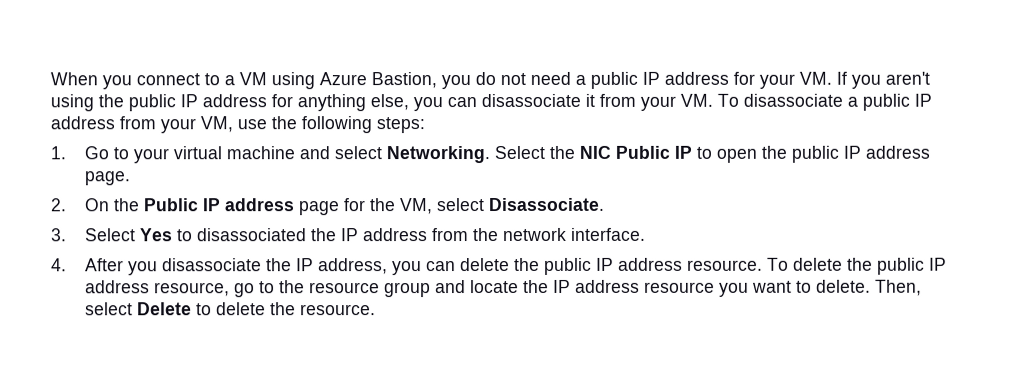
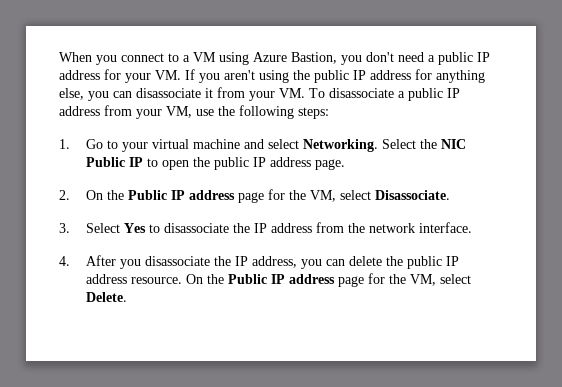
[475,72,526,86] do not -> [366,52,394,62] don't
[197,228,308,242] disassociated -> [163,223,229,233] disassociate
[767,257,948,275] [85,279,923,298] [85,302,377,316] To delete the public IP address resource, go to the resource group and locate the IP address resource you want to delete. Then, select Delete to delete the resource. -> [185,273,471,287] [85,292,127,302] On the Public IP address page for the VM, select Delete.

